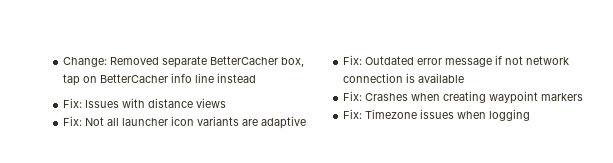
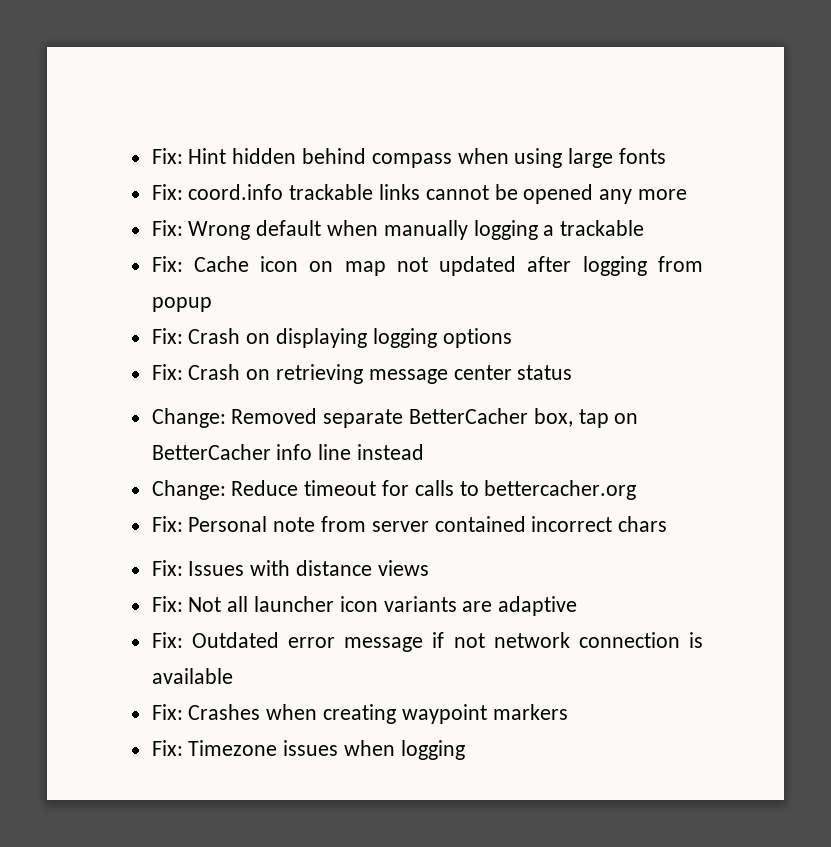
(63, 62) none -> [151,148,667,168] [151,184,688,204] [151,220,645,240] [151,256,703,276] [151,297,212,312] [151,328,512,348] [151,364,573,384] Fix: Hint hidden behind compass when using large fonts // Fix: coord.info trackable links cannot be opened any more // Fix: Wrong default when manually logging a trackable // Fix: Cache icon on map not updated after logging from popup // Fix: Crash on displaying logging options // Fix: Crash on retrieving message center status //
(257, 78) none -> [151,480,637,500] [151,516,668,532] // Change: Reduce timeout for calls to bettercacher.org // Fix: Personal note from server contained incorrect chars

